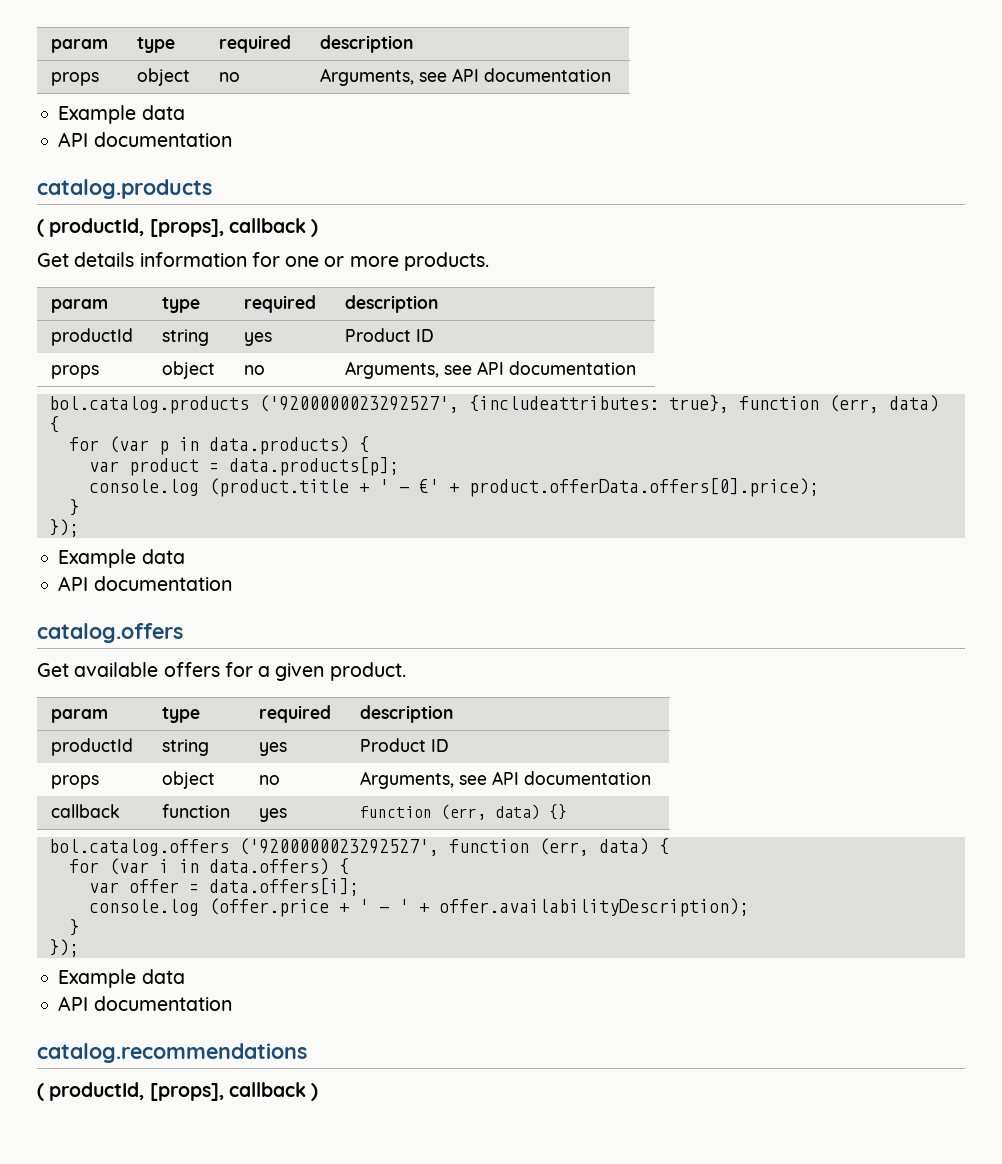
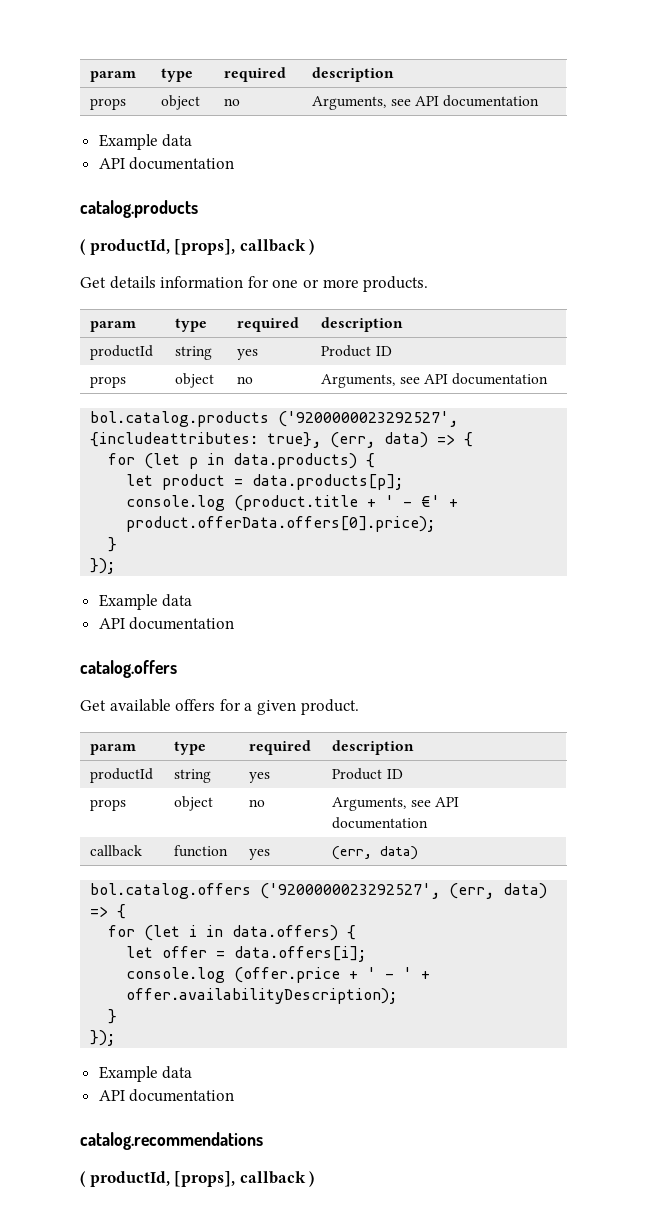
[738,395,939,413] [48,416,59,433] [68,436,149,453] function (err, data) { // for (var -> [330,432,474,448] [108,453,181,469] (err, data) => { // for (let
[88,461,119,472] var -> [126,474,154,486] let
[360,804,568,820] function (err, data) {} -> [332,846,419,860] (err, data)
[448,838,669,856] [68,858,149,875] function (err, data) { // for (var -> [449,883,548,899] [90,904,127,919] [108,925,181,941] (err, data) => { // for (let
[88,882,119,893] var -> [126,946,154,958] let

